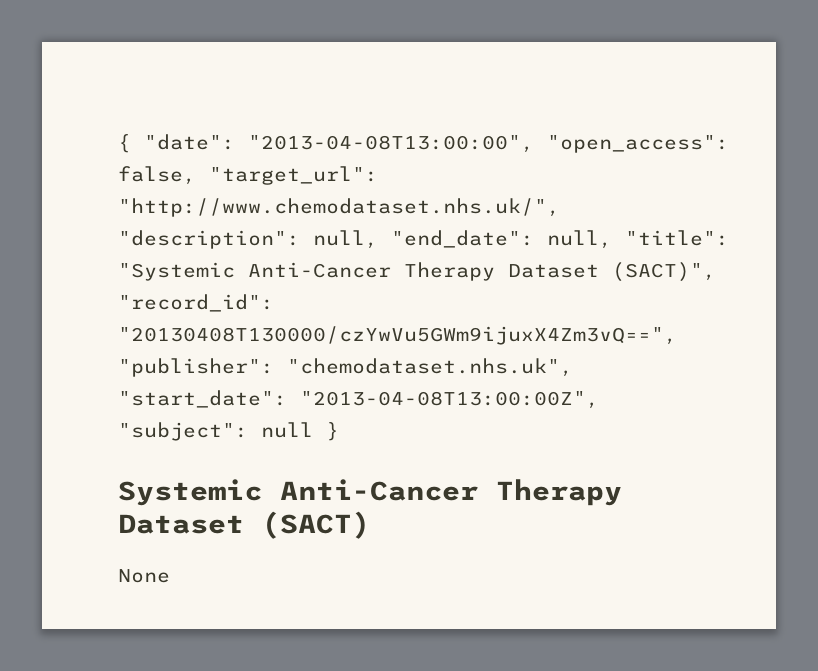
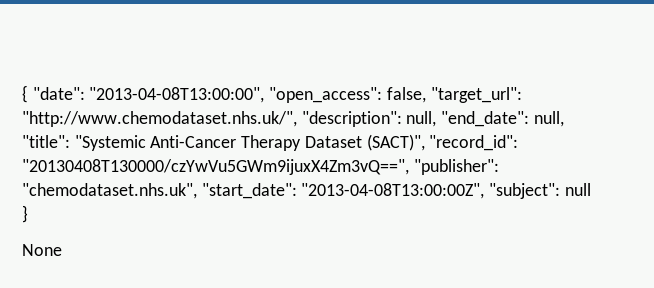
[118,479,622,506] [118,511,370,539] // Systemic Anti-Cancer Therapy Dataset (SACT) -> (28, 214) none

